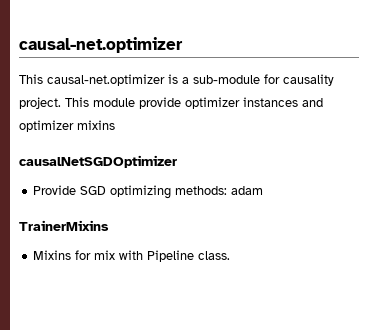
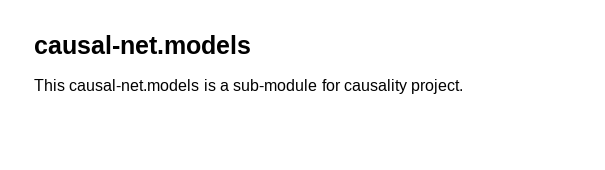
[19,37,183,53] [19,74,165,86] causal-net.optimizer // This causal-net.optimizer -> [34,35,251,54] [34,79,200,91] causal-net.models // This causal-net.models
[65,97,323,109] [19,120,115,132] [19,155,177,168] [33,185,264,199] [19,220,109,231] [33,250,231,262] This module provide optimizer instances and optimizer mixins // causalNetSGDOptimizer // Provide SGD optimizing methods: adam // TrainerMixins // Mixins for mix with Pipeline class. -> (464, 86) none

